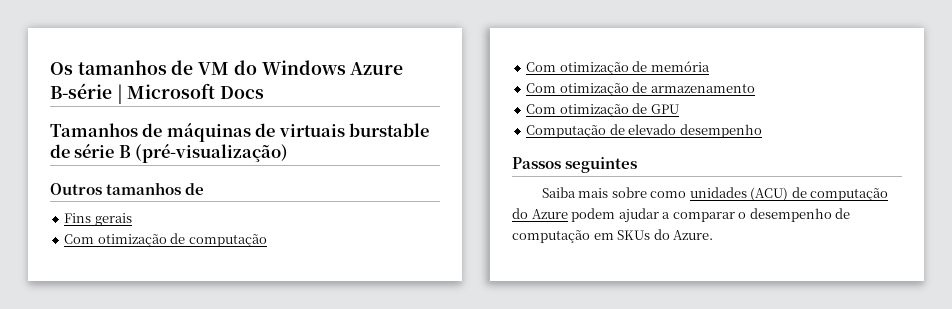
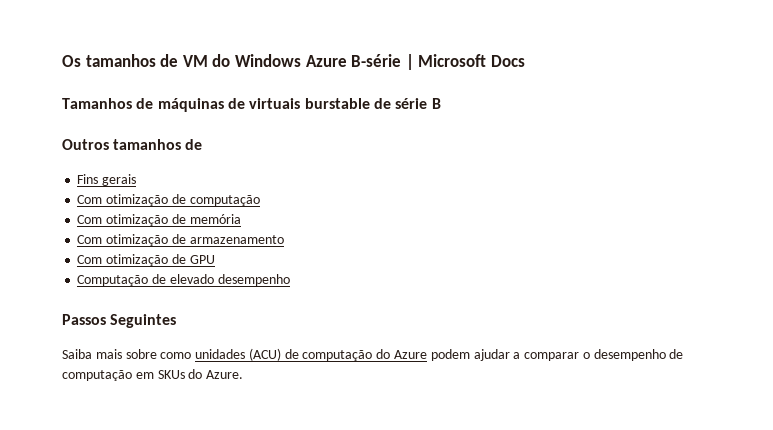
[135,144,289,163] (pré-visualização) -> (441, 103) none
[565,157,638,173] seguintes -> [110,314,177,328] Seguintes

